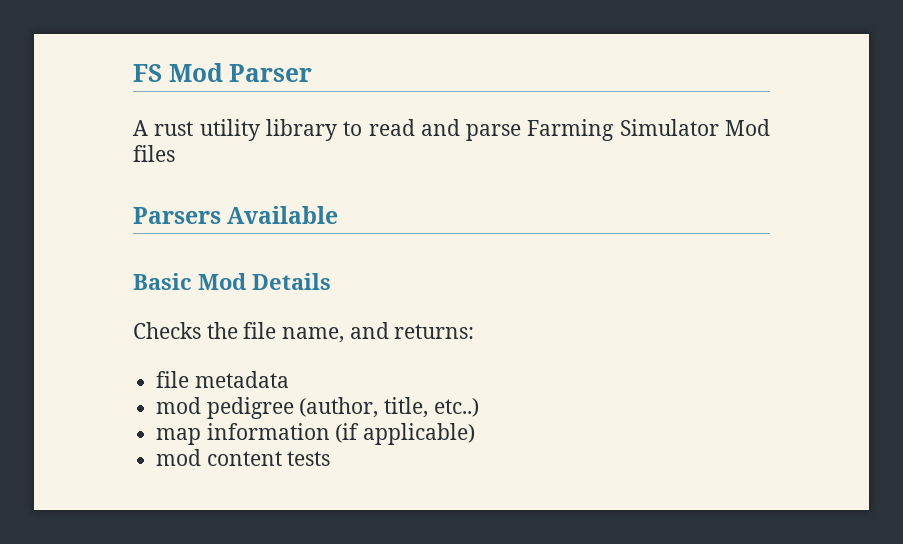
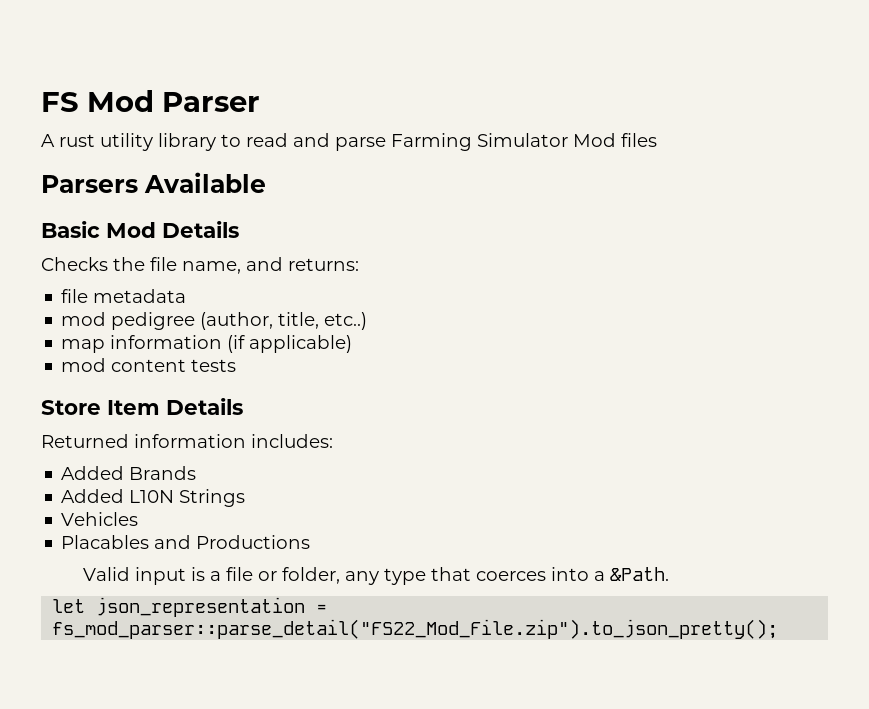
(331, 458) none -> [41,398,243,415] [41,434,333,448] [61,466,197,480] [61,489,246,507] [61,512,139,526] [61,535,311,549] [83,567,670,585] [52,597,328,617] [52,619,779,639] // Store Item Details // Returned information includes: // Added Brands // Added L10N Strings // Vehicles // Placables and Productions // Valid input is a file or folder, any type that coerces into a &Path. // let json_representation = fs_mod_parser::parse_detail("FS22_Mod_File.zip").to_json_pretty();

